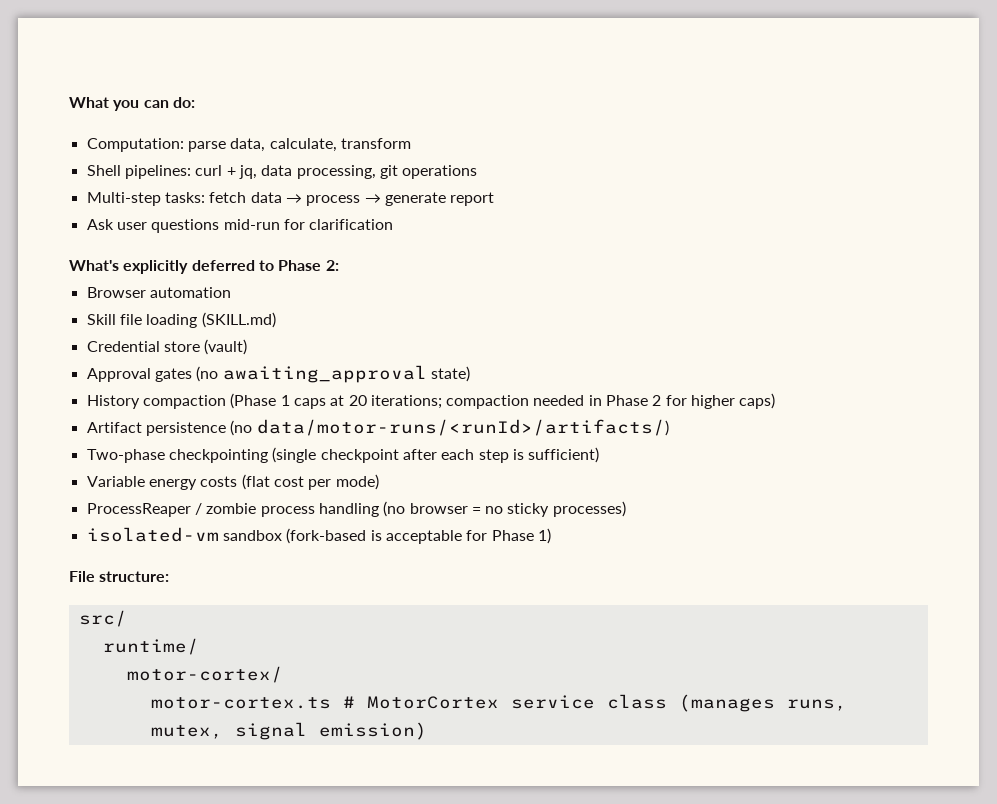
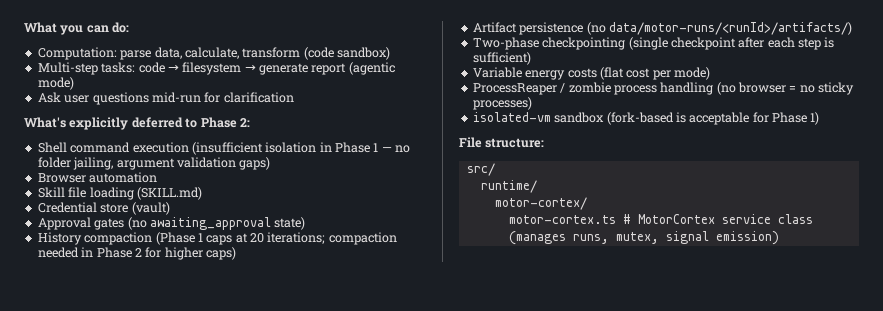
[86,165,478,179] [86,192,361,206] // Shell pipelines: curl + jq, data processing, git operations // Multi-step tasks: fetch data → process -> [303,47,390,60] [37,62,242,75] (code sandbox) // Multi-step tasks: code → filesystem
(495, 199) none -> [348,62,395,75] [37,77,74,90] (agentic mode)
(339, 265) none -> [37,142,411,155] [37,157,271,170] // Shell command execution (insufficient isolation in Phase 1 — no folder jailing, argument validation gaps)

